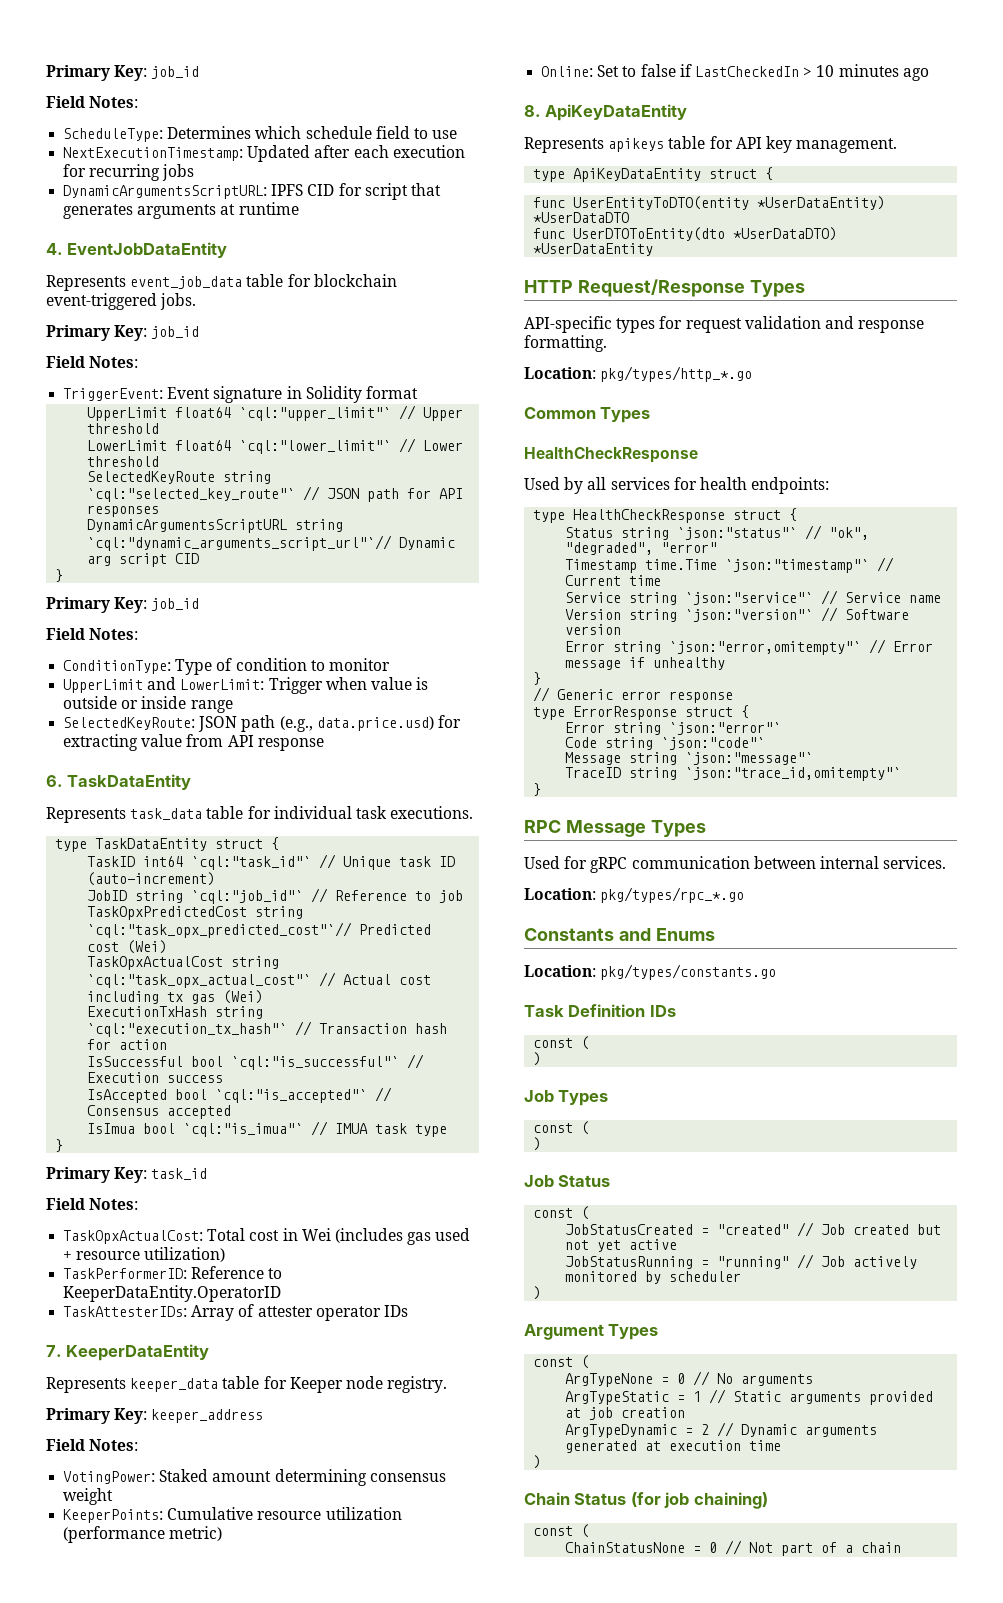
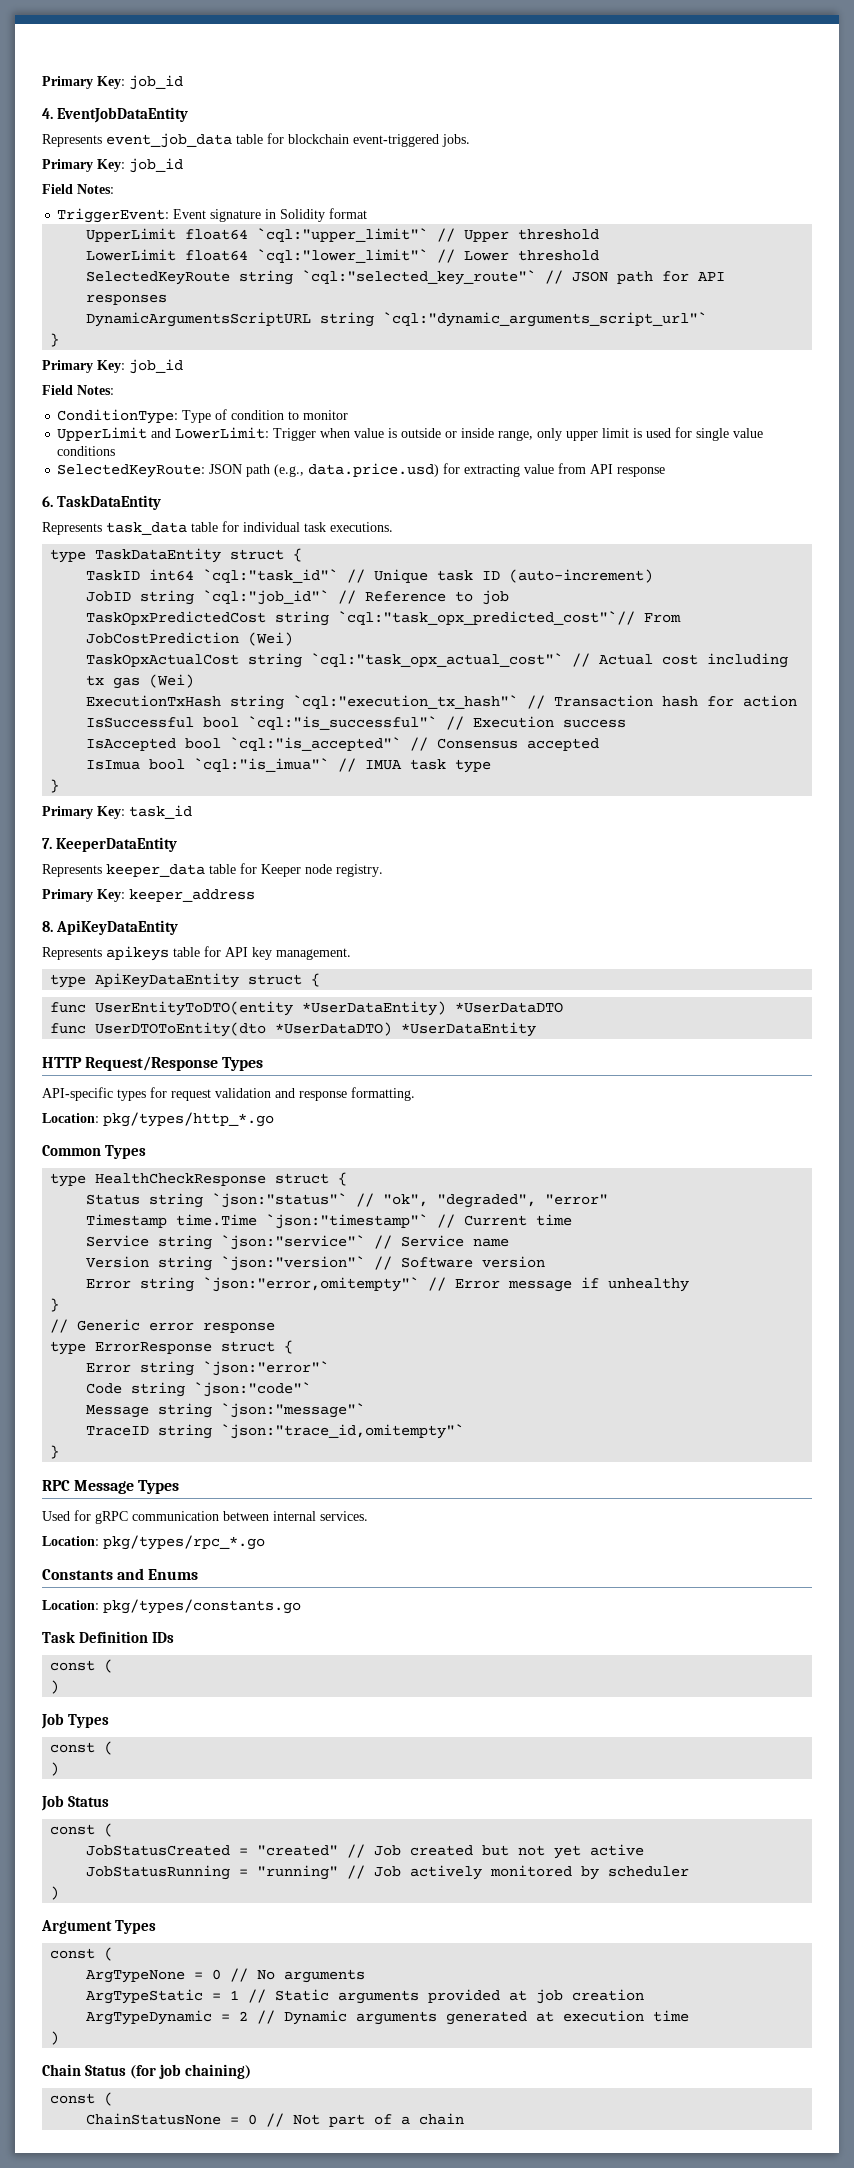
[46,65,200,81] [46,96,139,108] [63,126,458,142] [63,145,465,162] [63,164,195,181] [63,183,441,200] [63,202,299,219] Primary Key: job_id // Field Notes: // ScheduleType: Determines which schedule field to use // NextExecutionTimestamp: Updated after each execution for recurring jobs // DynamicArgumentsScriptURL: IPFS CID for script that generates arguments at runtime -> [42,75,183,90] Primary Key: job_id
[87,535,456,551] [87,553,200,567] `cql:"dynamic_arguments_script_url"`// Dynamic arg script CID -> [383,312,708,327] `cql:"dynamic_arguments_script_url"`
[190,700,233,713] range -> [498,427,764,441] [57,446,116,456] range, only upper limit is used for single value conditions
[359,924,432,935] [87,942,120,952] Predicted cost -> [644,613,682,623] [86,632,240,644] From JobCostPrediction
[46,1198,139,1210] [63,1228,471,1245] [63,1247,226,1262] [63,1266,283,1279] [63,1285,282,1302] [63,1304,408,1321] // Field Notes: // TaskOpxActualCost: Total cost in Wei (includes gas used + resource utilization) // TaskPerformerID: Reference to KeeperDataEntity.OperatorID // TaskAttesterIDs: Array of attester operator IDs -> (192, 812) none
[46,1439,139,1451] [63,1469,446,1486] [63,1488,114,1505] [63,1507,402,1523] [63,1526,223,1543] [541,64,929,81] // Field Notes: // VotingPower: Staked amount determining consensus weight // KeeperPoints: Cumulative resource utilization (performance metric) // Online: Set to false if LastCheckedIn > 10 minutes ago -> (255, 895) none
[524,447,698,463] [524,477,830,494] // HealthCheckResponse // Used by all services for health endpoints: -> (146, 1152) none

